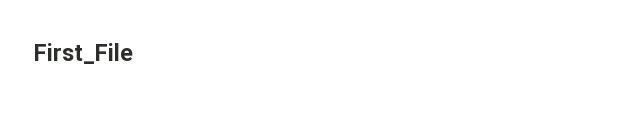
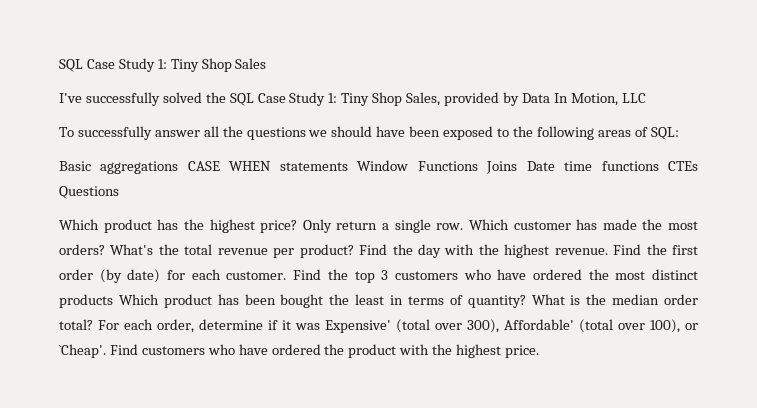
[34,43,133,64] First_File -> [59,58,267,72] [59,92,646,106] [59,126,679,140] [59,160,698,174] [59,186,119,199] [59,219,698,233] [59,244,698,258] [59,269,698,283] [59,294,698,308] [59,319,698,333] [59,344,540,358] SQL Case Study 1: Tiny Shop Sales // I've successfully solved the SQL Case Study 1: Tiny Shop Sales, provided by Data In Motion, LLC // To successfully answer all the questions we should have been exposed to the following areas of SQL: // Basic aggregations CASE WHEN statements Window Functions Joins Date time functions CTEs Questions // Which product has the highest price? Only return a single row. Which customer has made the most orders? What's the total revenue per product? Find the day with the highest revenue. Find the first order (by date) for each customer. Find the top 3 customers who have ordered the most distinct products Which product has been bought the least in terms of quantity? What is the median order total? For each order, determine if it was Expensive' (total over 300), Affordable' (total over 100), or `Cheap'. Find customers who have ordered the product with the highest price.

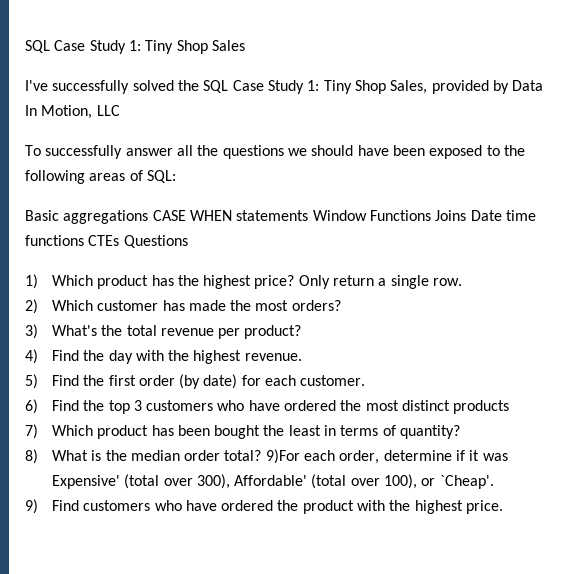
(119, 192) none -> [25,274,38,289] 1)
(464, 226) none -> [25,299,38,314] // 2)
(105, 249) none -> [25,324,38,339] // 3)
(354, 251) none -> [25,349,38,364] // 4)
(608, 251) none -> [25,374,38,389] // 5)
(287, 275) none -> [25,399,38,414] // 6)
(113, 301) none -> [25,424,38,439] // 7)
(526, 301) none -> [25,449,38,464] // 8)
[98,320,119,330] For -> [265,449,300,464] 9)For
(106, 351) none -> [25,499,38,514] // 9)

